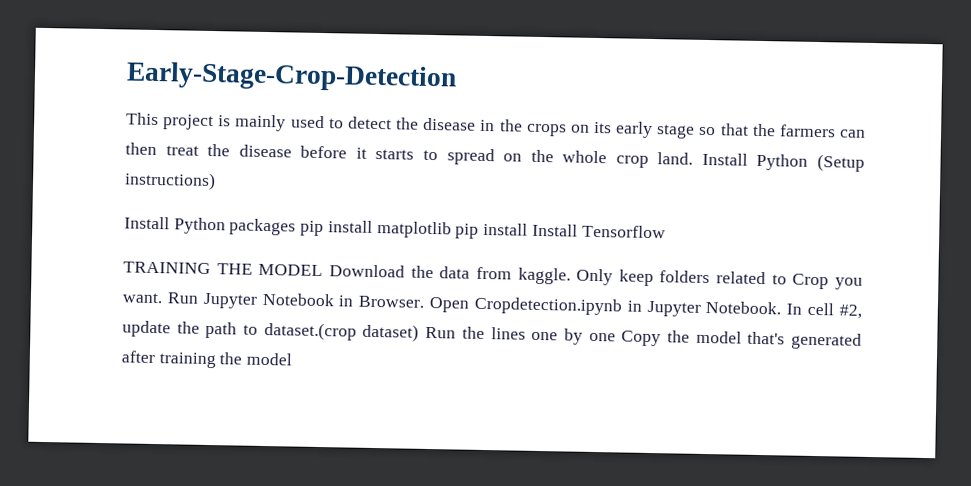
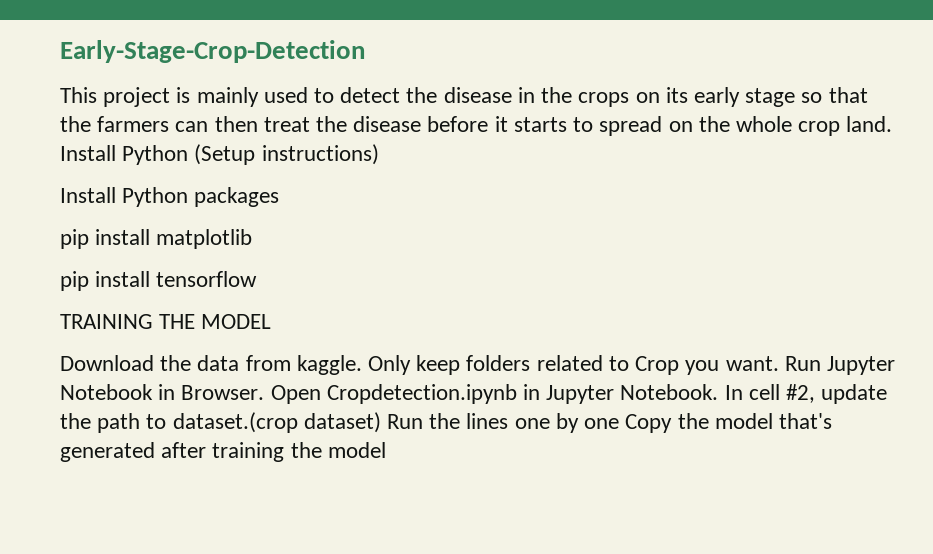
(297, 227) none -> (280, 197) //
[455,222,666,239] pip install Install Tensorflow -> [60,271,258,291] // pip install tensorflow
(324, 270) none -> (272, 321) //

